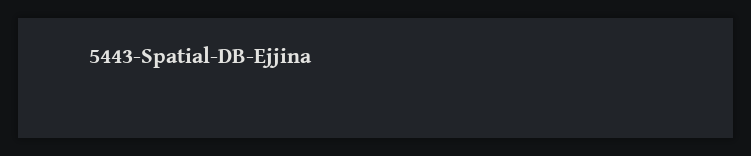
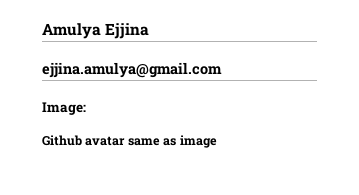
[89,46,312,68] 5443-Spatial-DB-Ejjina -> [42,23,150,39] [42,62,222,78] [42,102,86,115] [42,135,217,148] Amulya Ejjina // ejjina.amulya@gmail.com // Image: // Github avatar same as image

